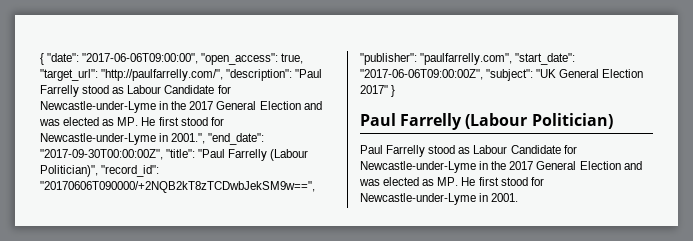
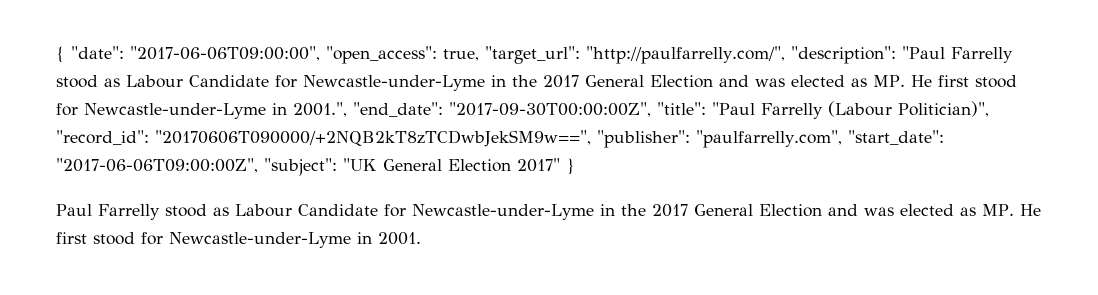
[360,113,613,130] // Paul Farrelly (Labour Politician) -> (575, 166) none

